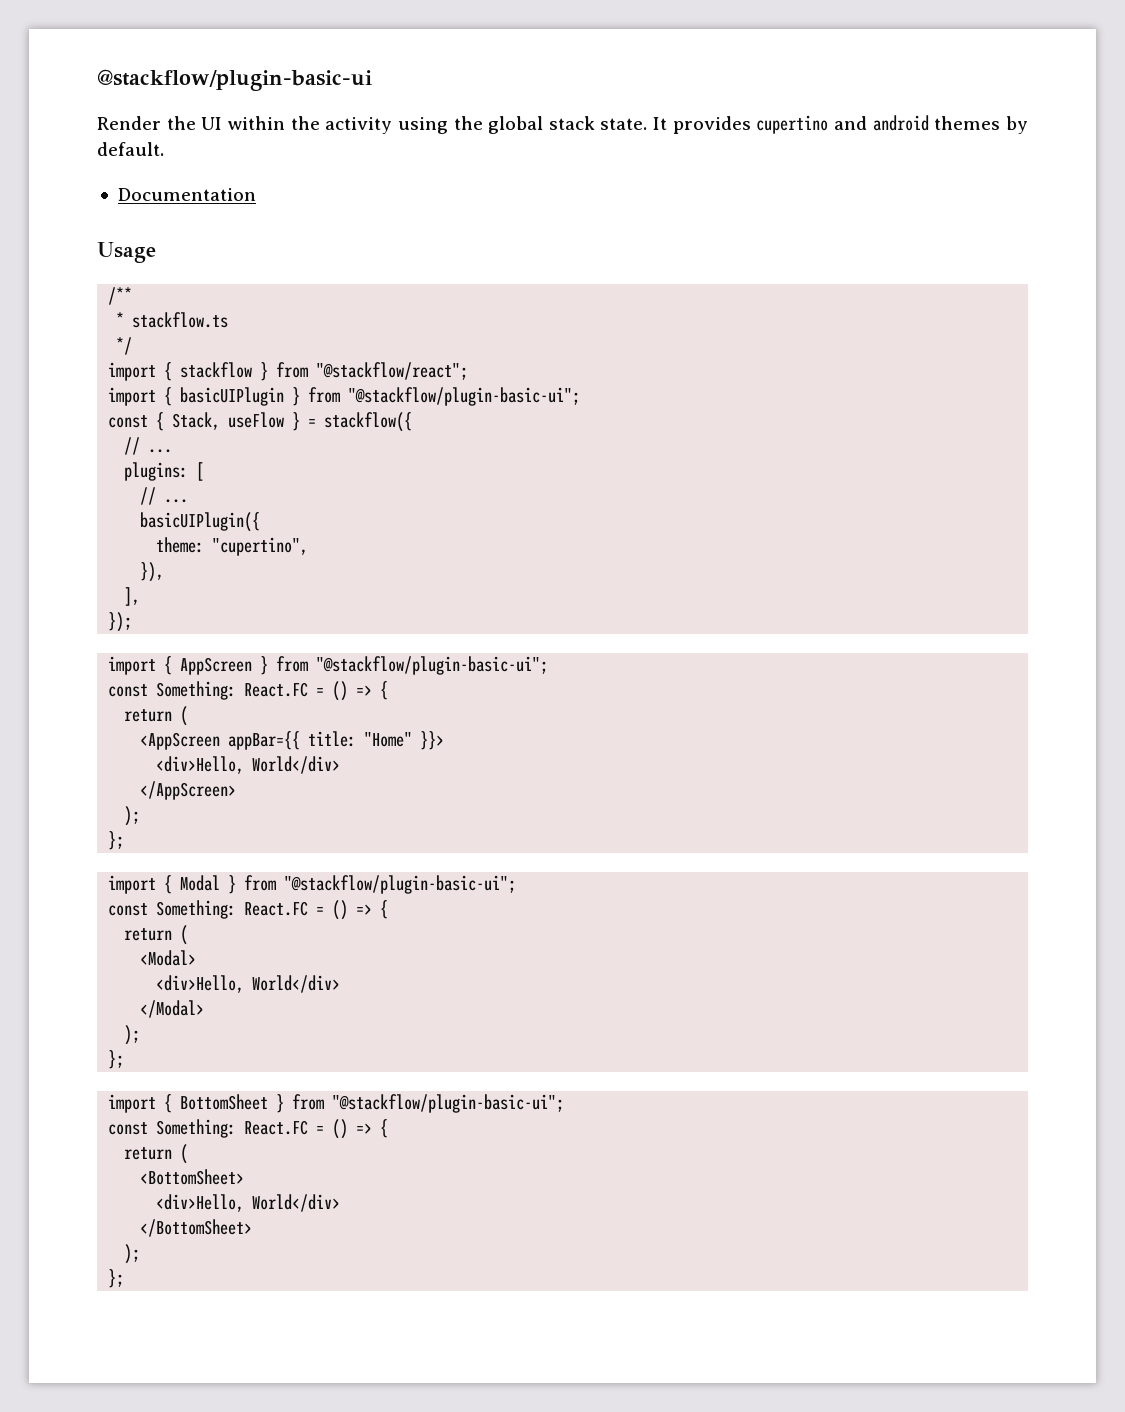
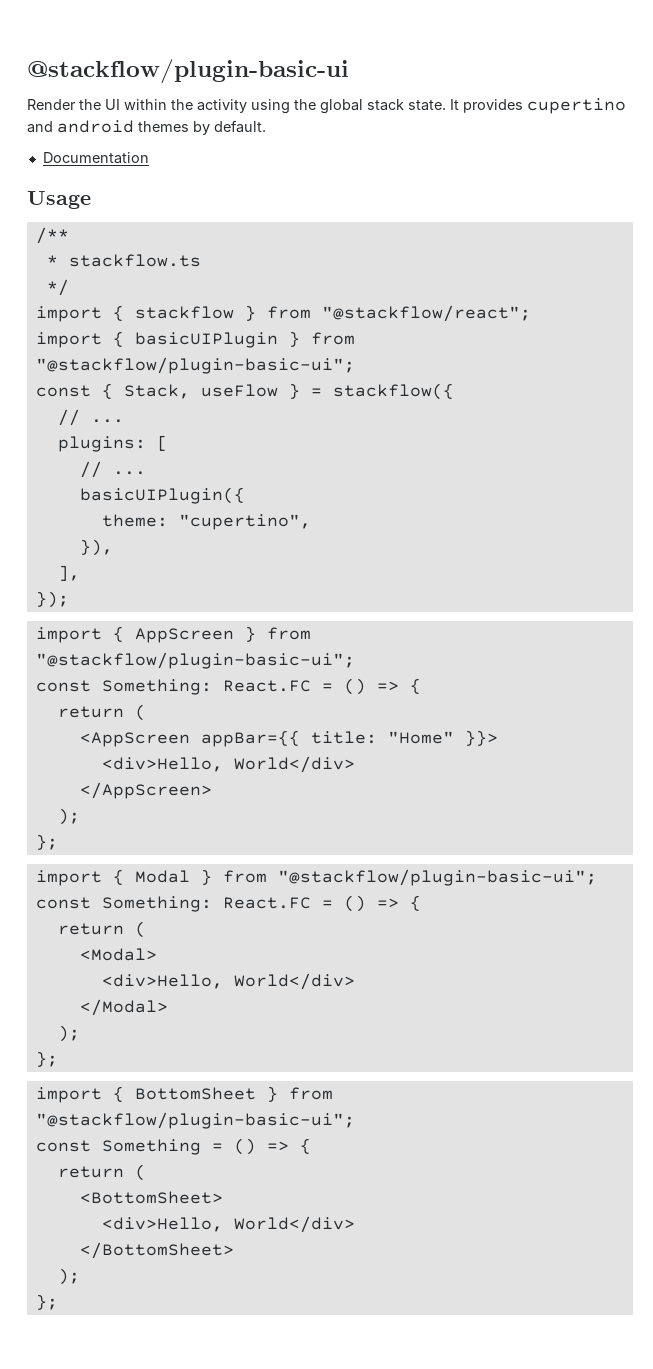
[156,1119,309,1138] Something: React.FC -> [101,1139,201,1155] Something

